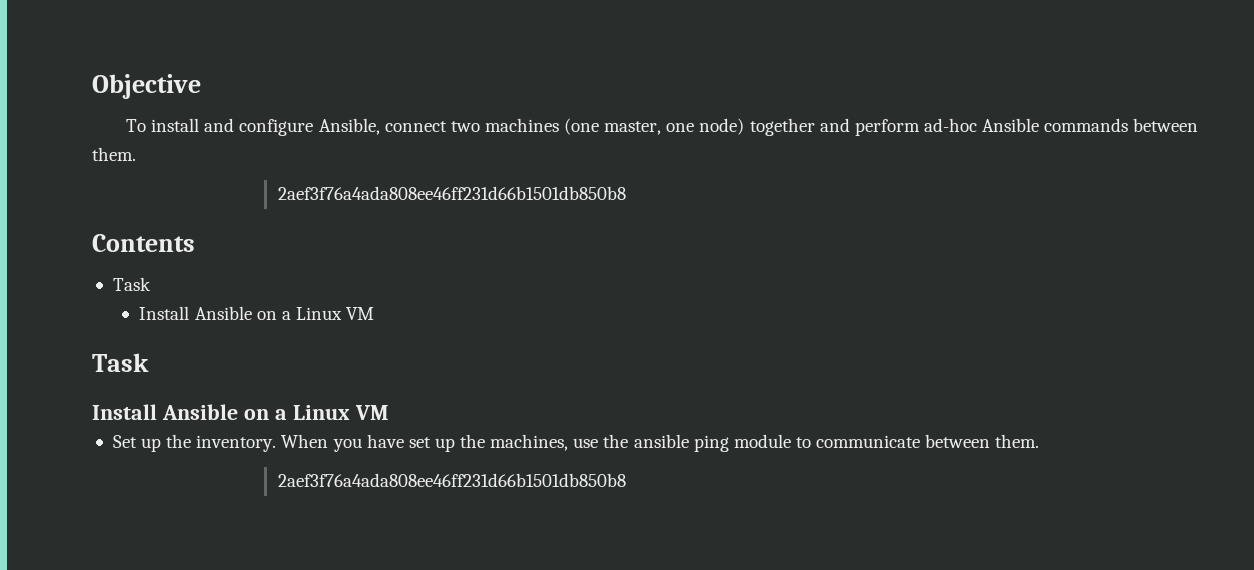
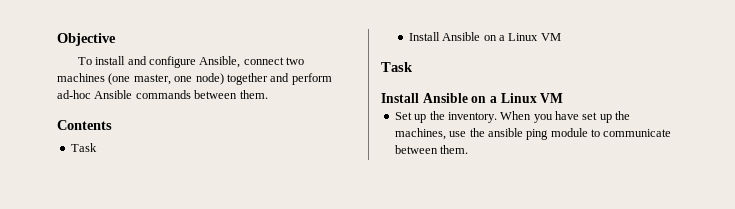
[277,186,626,200] // 2aef3f76a4ada808ee46ff231d66b1501db850b8 -> (268, 94) none
[277,473,626,487] // 2aef3f76a4ada808ee46ff231d66b1501db850b8 -> (469, 149) none

